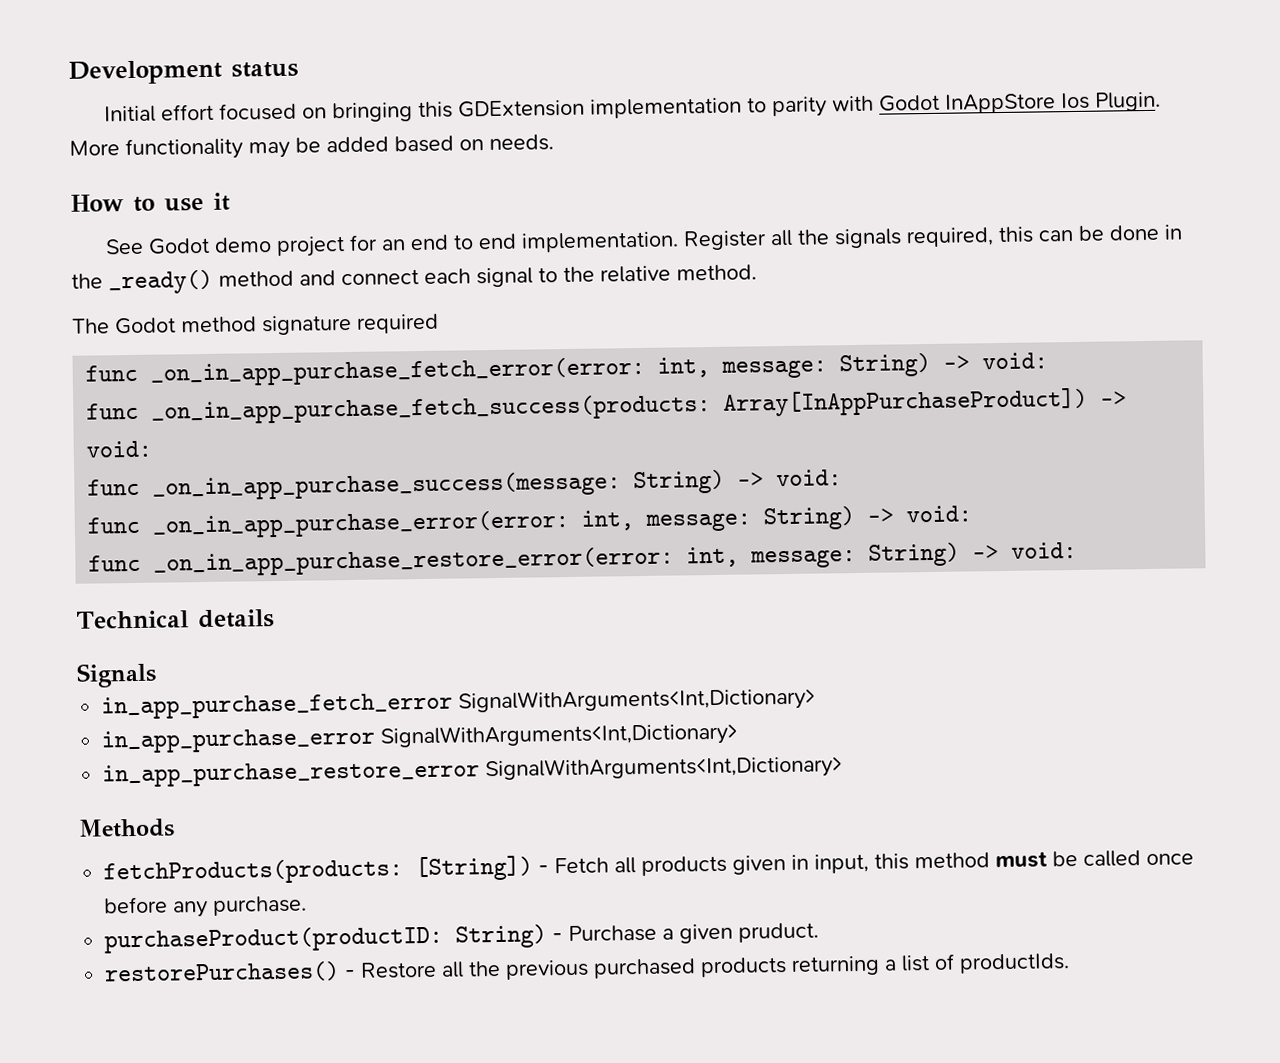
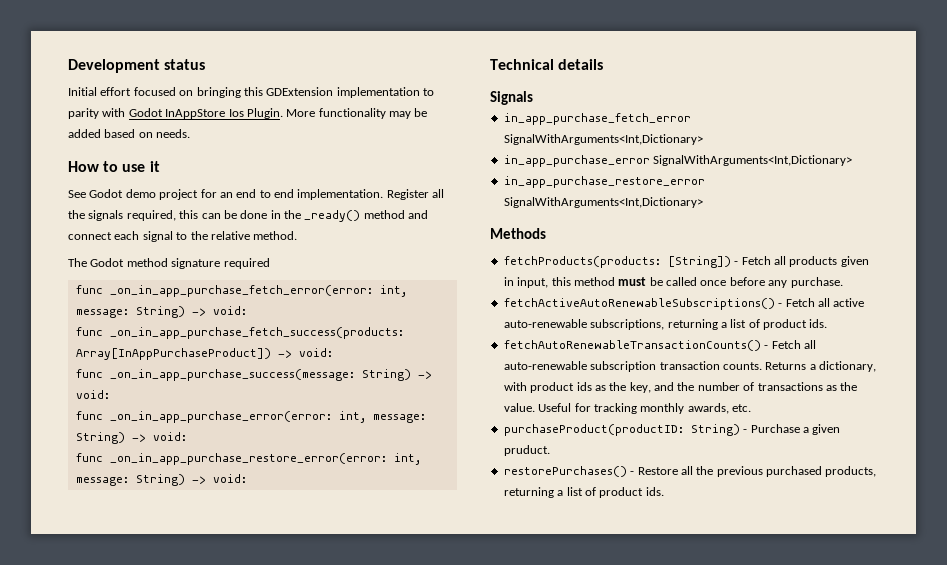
(308, 905) none -> [503,298,865,310] [503,319,828,330] [503,340,816,351] [503,361,876,372] [503,382,858,393] [503,403,751,414] // fetchActiveAutoRenewableSubscriptions() - Fetch all active auto-renewable subscriptions, returning a list of product ids. // fetchAutoRenewableTransactionCounts() - Fetch all auto-renewable subscription transaction counts. Returns a dictionary, with product ids as the key, and the number of transactions as the value. Useful for tracking monthly awards, etc.
[700,953,1071,978] products returning a list of productIds. -> [825,466,877,477] [503,487,664,498] products, returning a list of product ids.

